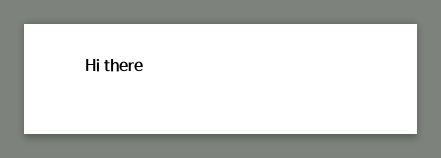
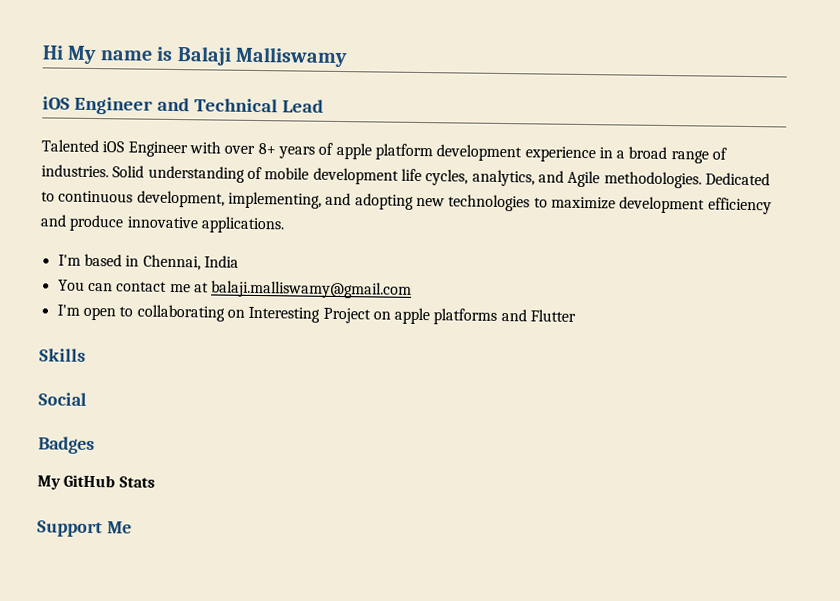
[104,59,144,72] there -> [67,45,348,68] [42,96,324,115] [41,139,728,164] [41,164,770,189] [41,190,772,215] [40,214,285,234] [57,253,239,271] [57,279,413,299] [56,304,577,325] [39,348,86,362] [38,392,87,406] [38,436,95,455] [37,474,155,490] [37,520,132,538] My name is Balaji Malliswamy // iOS Engineer and Technical Lead // Talented iOS Engineer with over 8+ years of apple platform development experience in a broad range of industries. Solid understanding of mobile development life cycles, analytics, and Agile methodologies. Dedicated to continuous development, implementing, and adopting new technologies to maximize development efficiency and produce innovative applications. // I'm based in Chennai, India // You can contact me at balaji.malliswamy@gmail.com // I'm open to collaborating on Interesting Project on apple platforms and Flutter // Skills // Social // Badges // My GitHub Stats // Support Me

